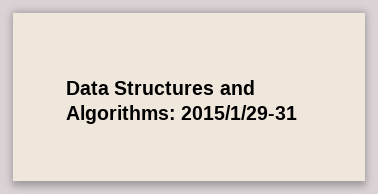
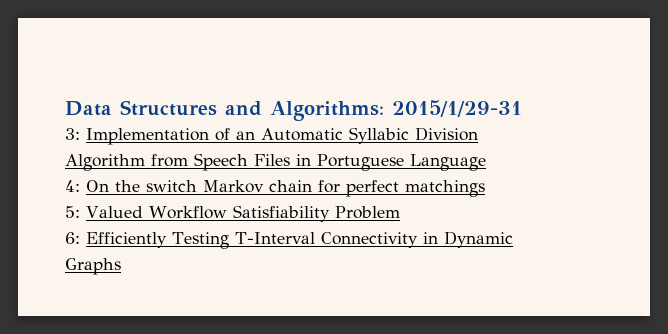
(298, 112) none -> [65,127,478,145] [65,153,486,171] [65,180,485,197] [65,205,400,222] [65,231,513,249] [65,258,121,275] // 3: Implementation of an Automatic Syllabic Division Algorithm from Speech Files in Portuguese Language // 4: On the switch Markov chain for perfect matchings // 5: Valued Workflow Satisfiability Problem // 6: Efficiently Testing T-Interval Connectivity in Dynamic Graphs

